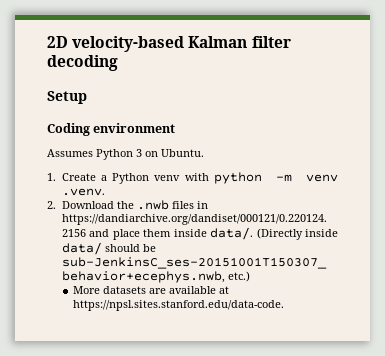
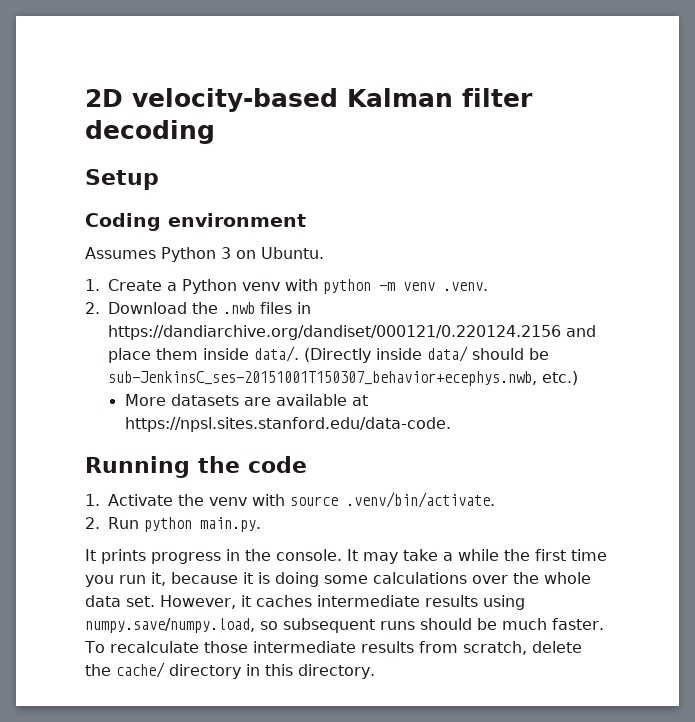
(285, 305) none -> [85,456,307,478] [85,492,495,508] [85,517,261,532] [85,549,607,564] [85,572,591,587] [85,595,525,610] [85,618,604,633] [84,641,582,655] [85,662,375,679] // Running the code // 1. Activate the venv with source .venv/bin/activate. // 2. Run python main.py. // It prints progress in the console. It may take a while the first time you run it, because it is doing some calculations over the whole data set. However, it caches intermediate results using numpy.save/numpy.load, so subsequent runs should be much faster. To recalculate those intermediate results from scratch, delete the cache/ directory in this directory.

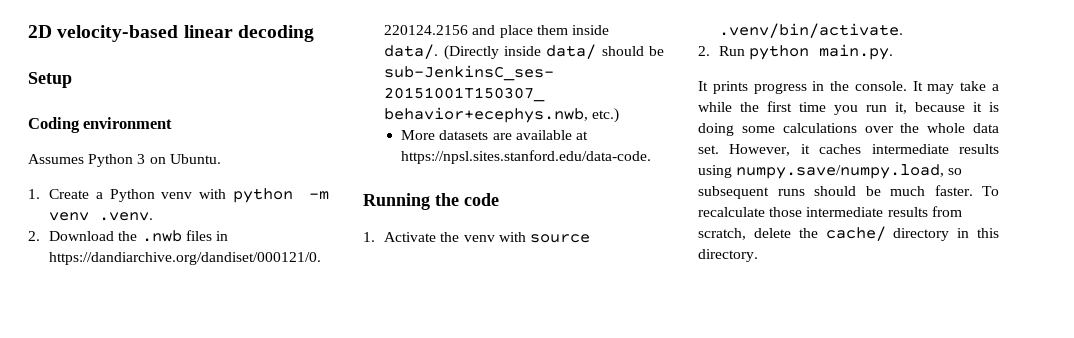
[347,88,533,107] Kalman filter -> [183,25,233,38] linear

